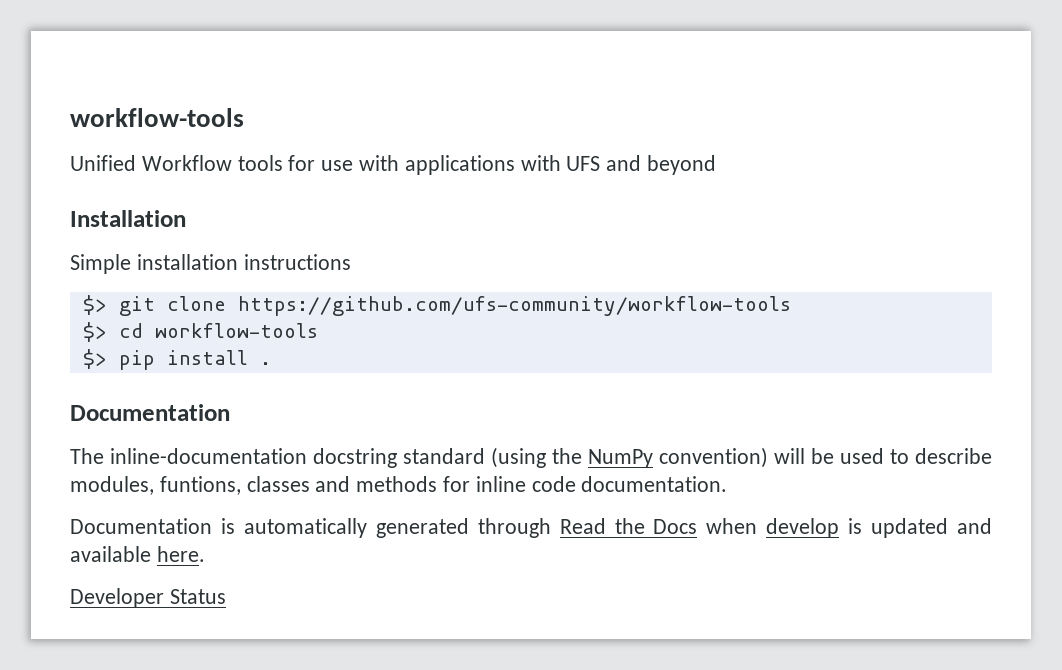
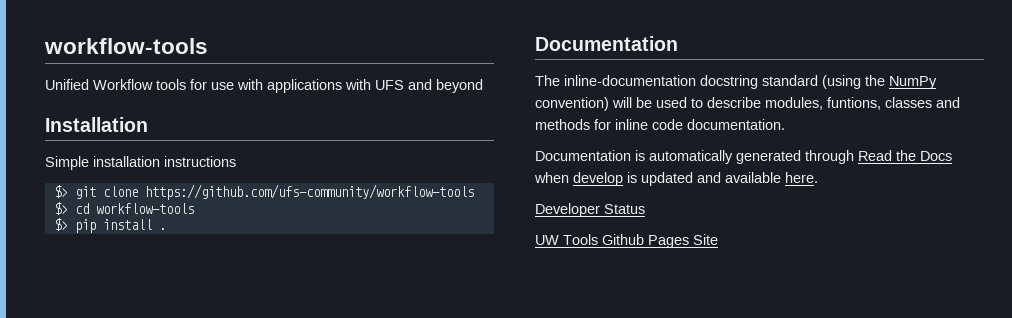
(226, 596) none -> [535,234,718,248] // UW Tools Github Pages Site

